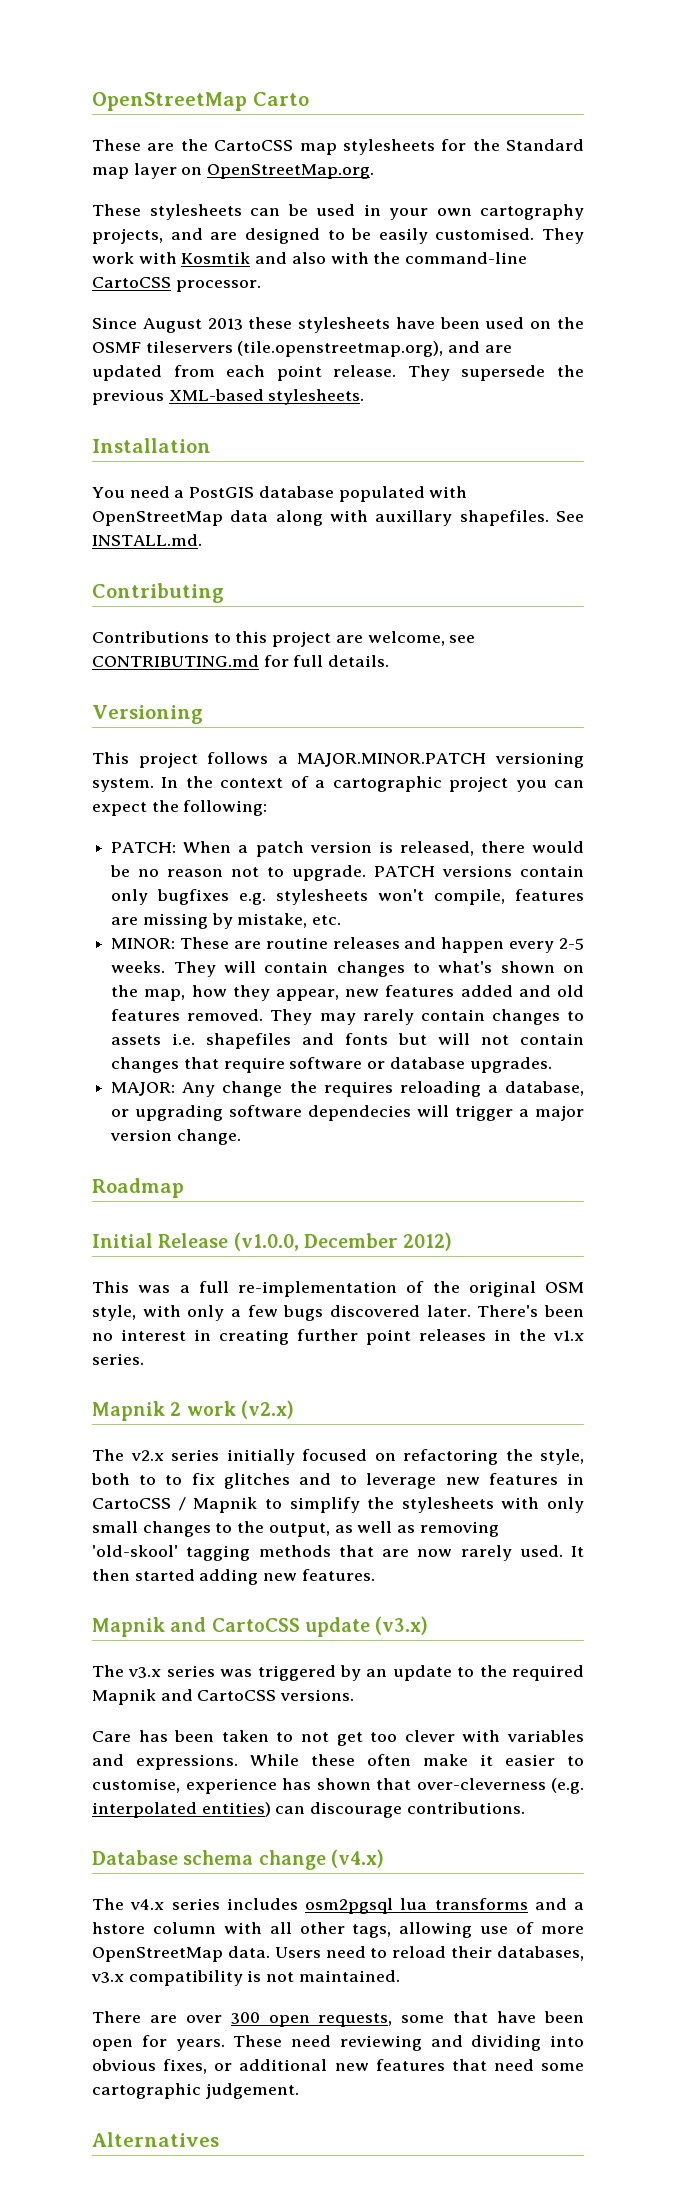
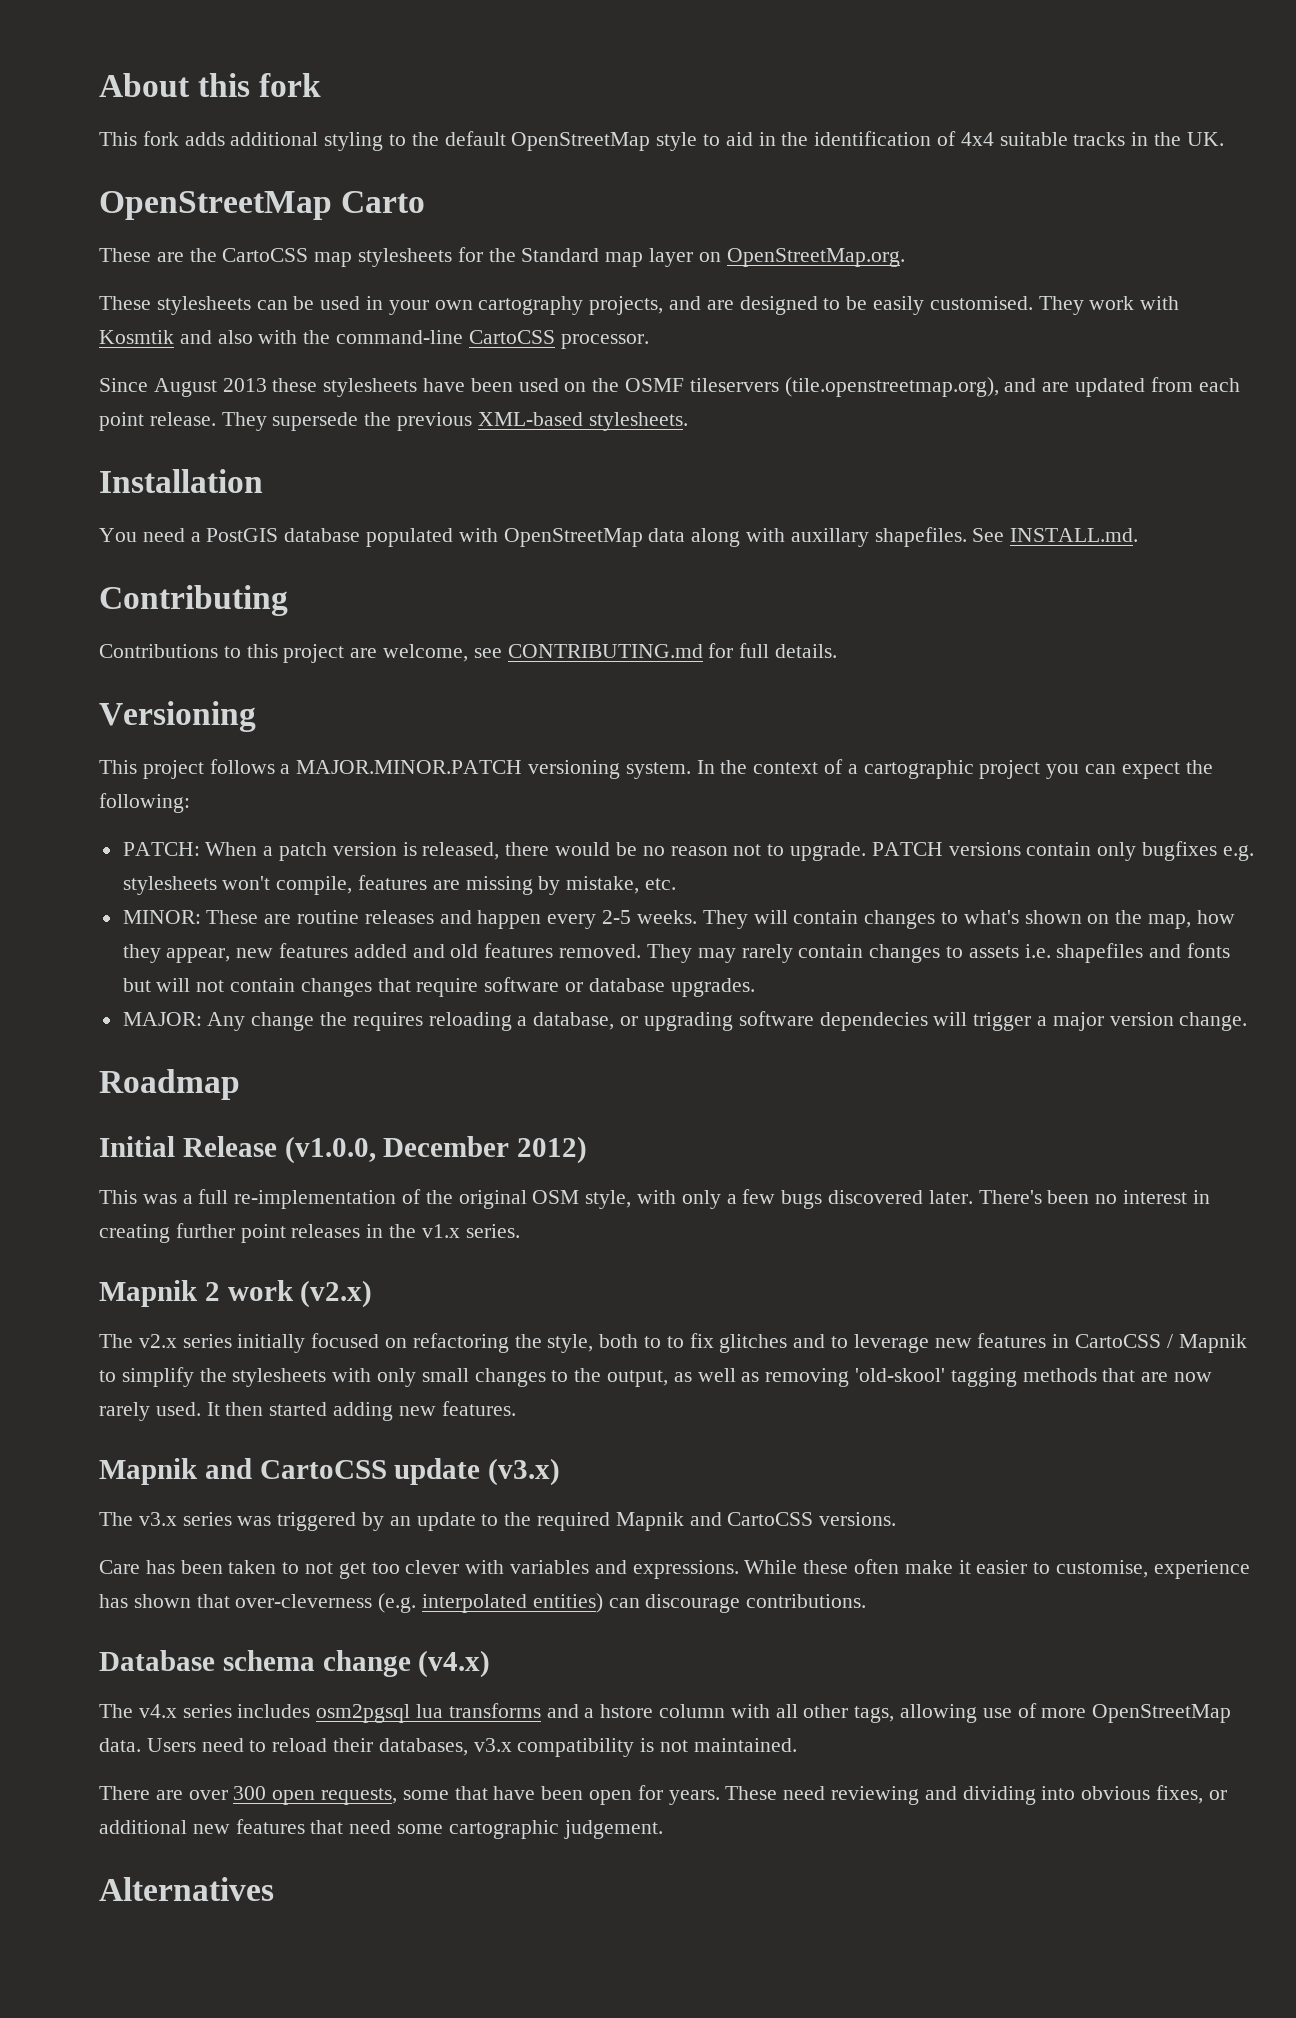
(92, 101) none -> [99,73,322,97] [99,131,1224,151] About this fork // This fork adds additional styling to the default OpenStreetMap style to aid in the identification of 4x4 suitable tracks in the UK. //

